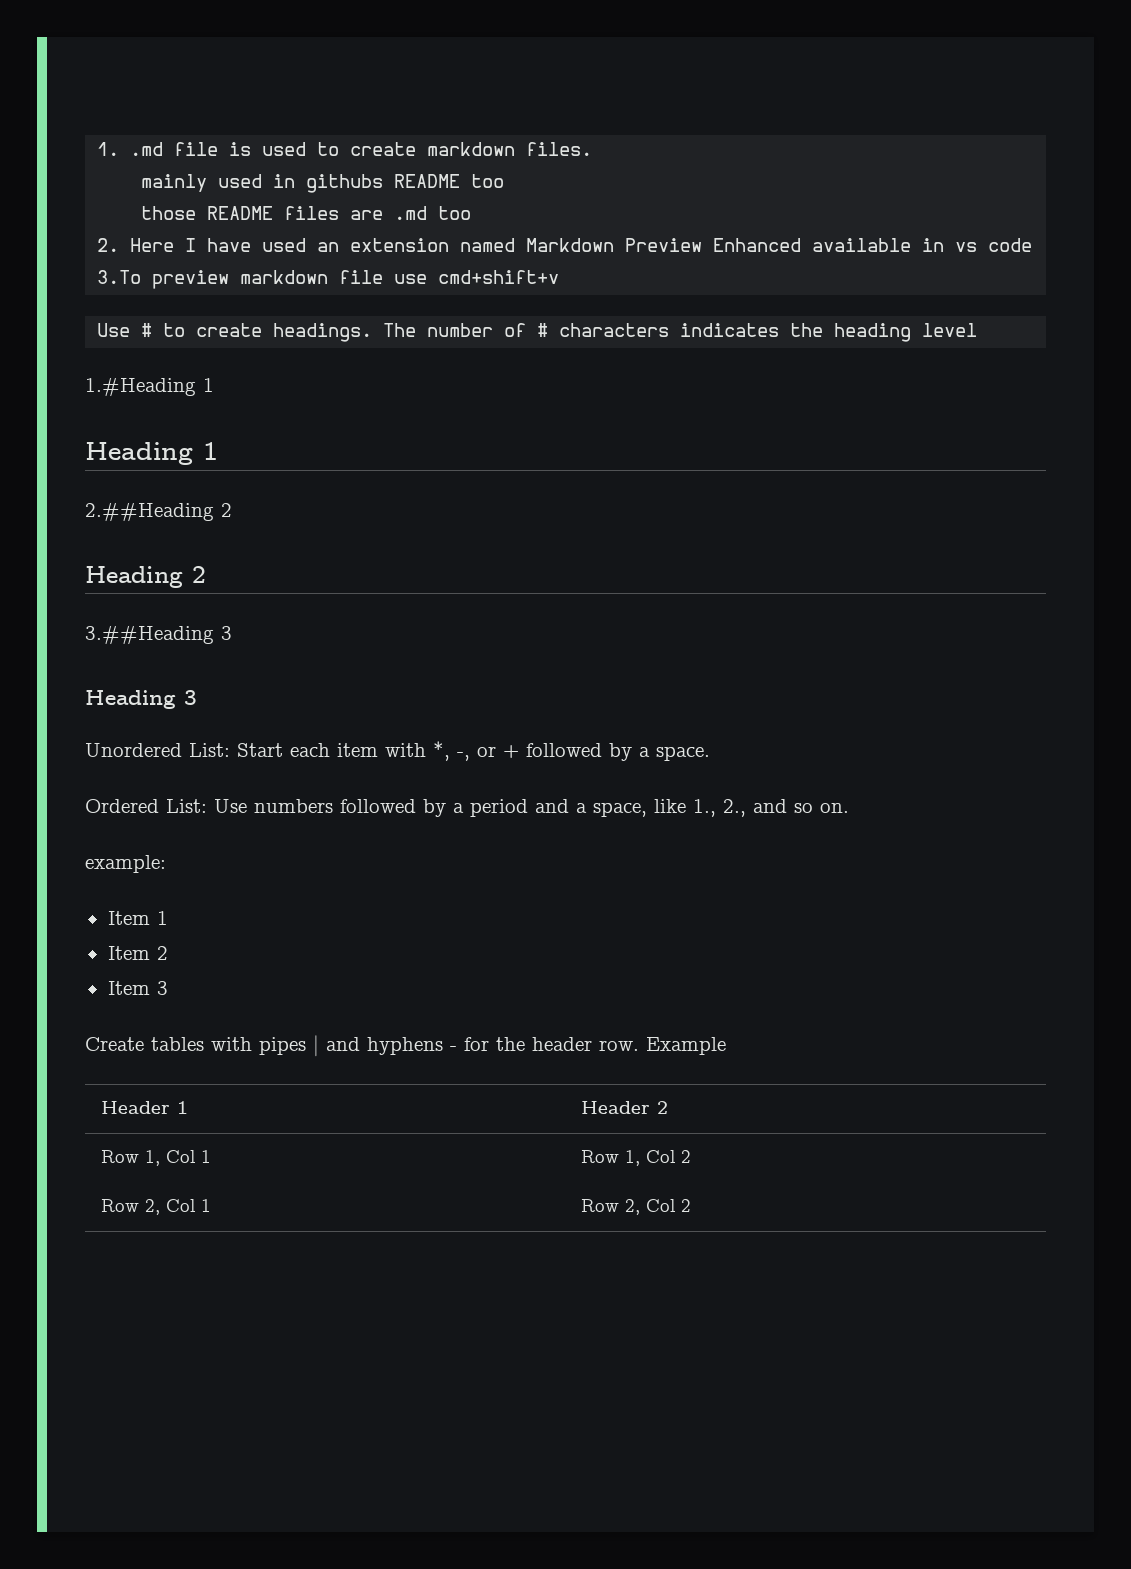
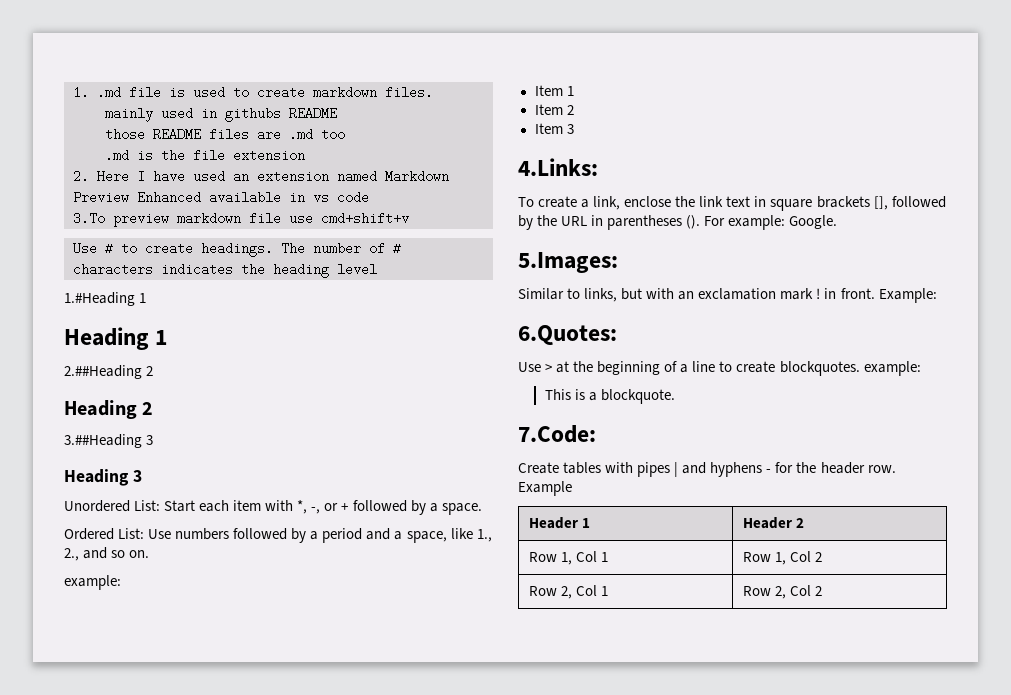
[471,174,505,188] too -> (337, 113) none
(472, 213) none -> [105,149,305,162] // .md is the file extension
(168, 988) none -> [518,158,598,176] [518,196,946,211] [518,215,838,230] [518,252,618,273] [518,288,937,303] [518,325,617,345] [518,361,921,376] [544,389,675,404] [518,425,596,443] // 4.Links: // To create a link, enclose the link text in square brackets [], followed by the URL in parentheses (). For example: Google. // 5.Images: // Similar to links, but with an exclamation mark ! in front. Example: // 6.Quotes: // Use > at the beginning of a line to create blockquotes. example: // This is a blockquote. // 7.Code:

